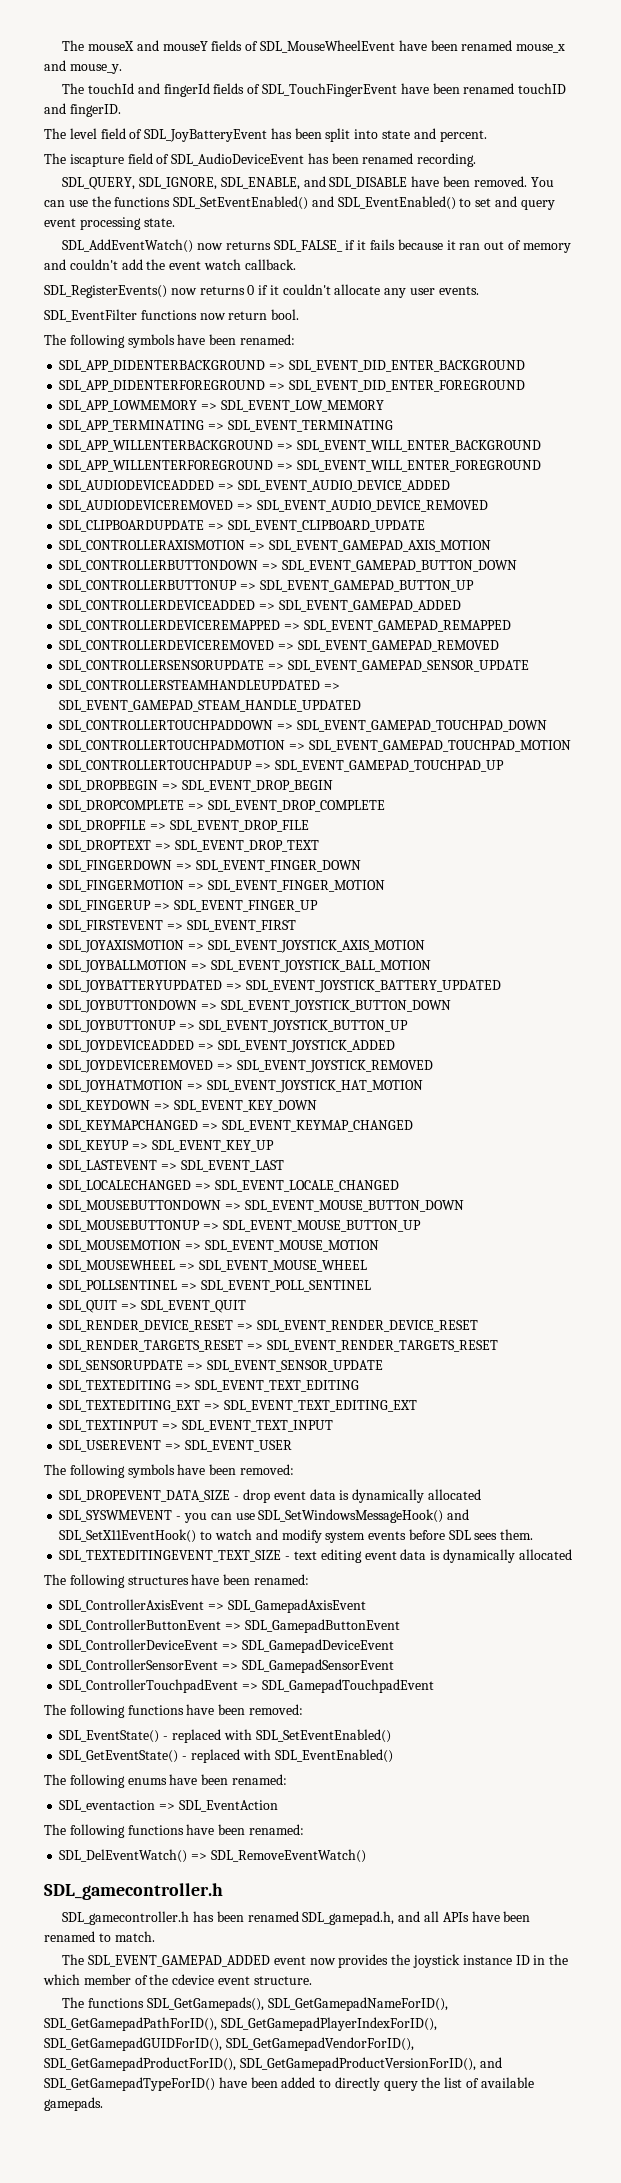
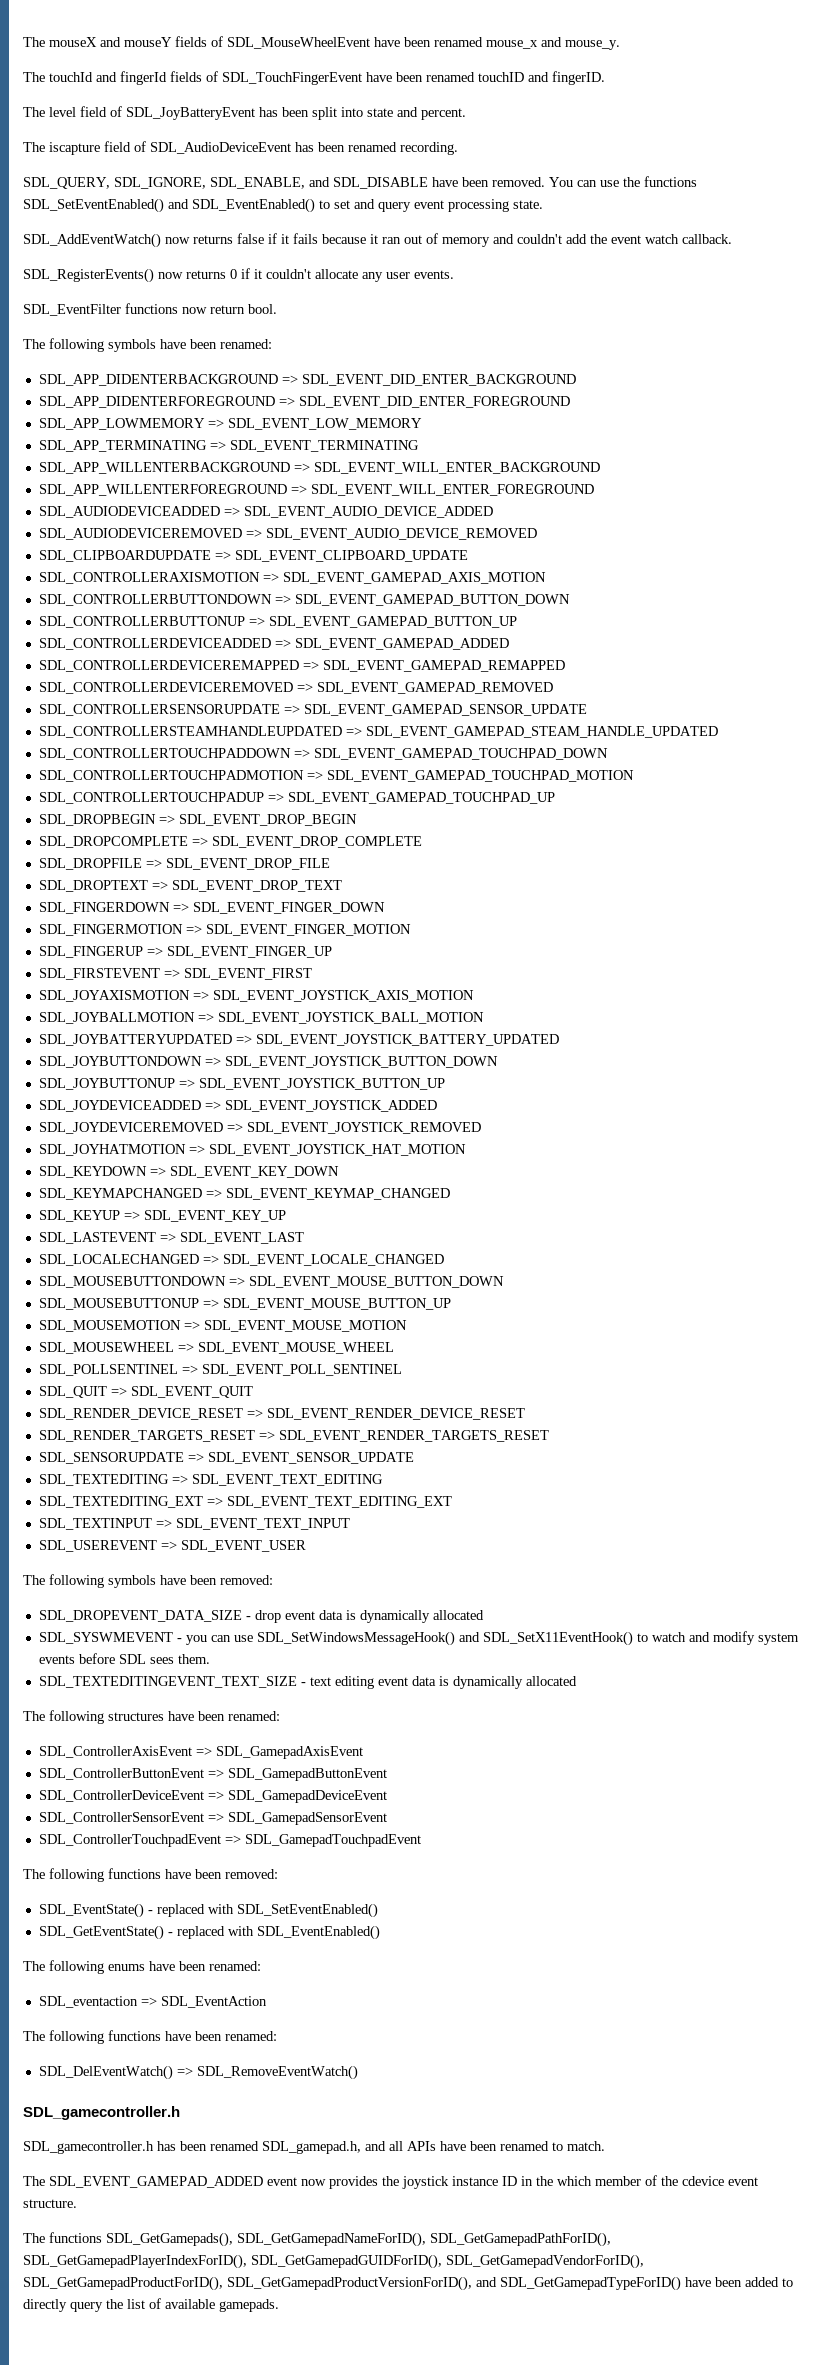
[273,240,343,252] SDL_FALSE_ -> [237,233,264,244] false

